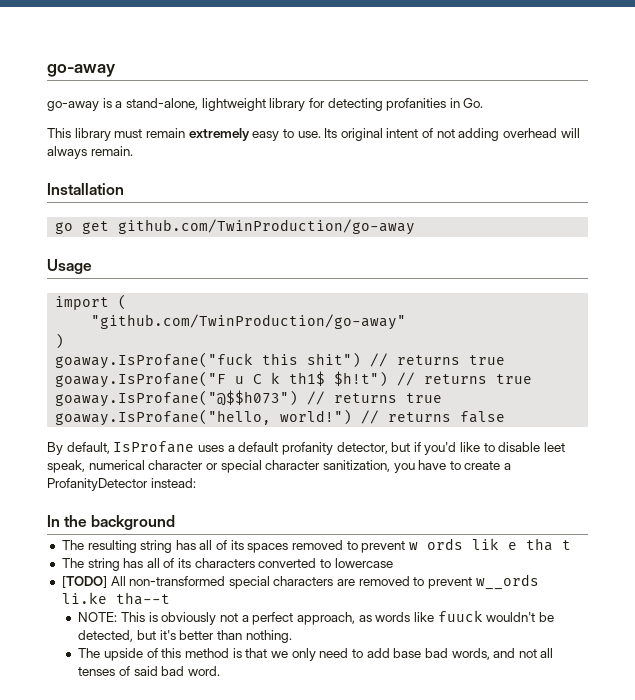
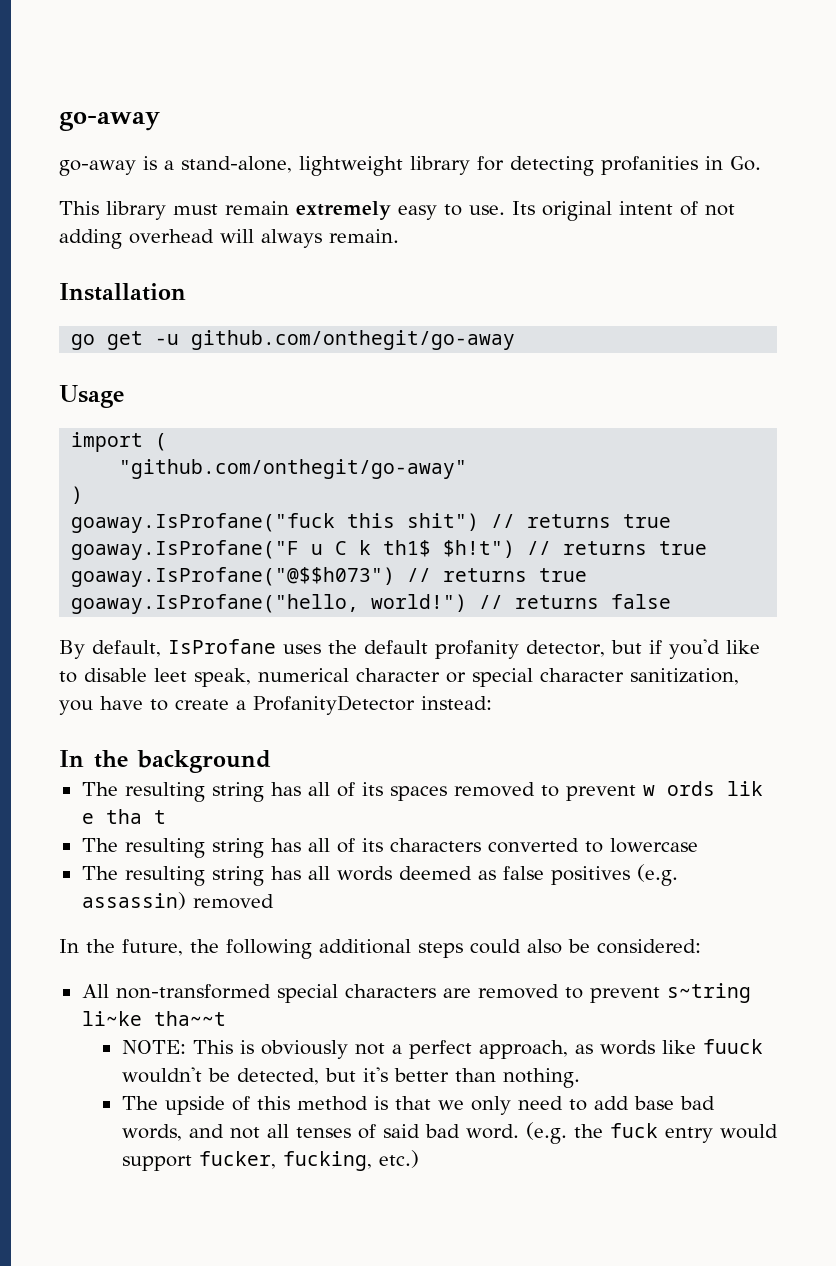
[118,219,416,235] github.com/TwinProduction/go-away -> [155,330,516,350] -u github.com/onthegit/go-away
[91,314,407,330] "github.com/TwinProduction/go-away" -> [119,459,468,479] "github.com/onthegit/go-away"
[227,445,235,452] a -> [328,640,357,654] the
(84, 563) none -> [124,838,205,858] resulting
[61,576,107,588] [TODO] -> [81,864,678,886] [81,892,274,910] [59,939,701,959] The resulting string has all words deemed as false positives (e.g. assassin) removed // In the future, the following additional steps could also be considered: //
[475,574,539,590] [61,592,170,605] w__ords li.ke tha--t -> [666,983,751,1003] [81,1011,226,1026] s~tring li~ke tha~~t
(221, 671) none -> [525,1122,778,1144] [121,1150,419,1171] (e.g. the fuck entry would support fucker, fucking, etc.)

